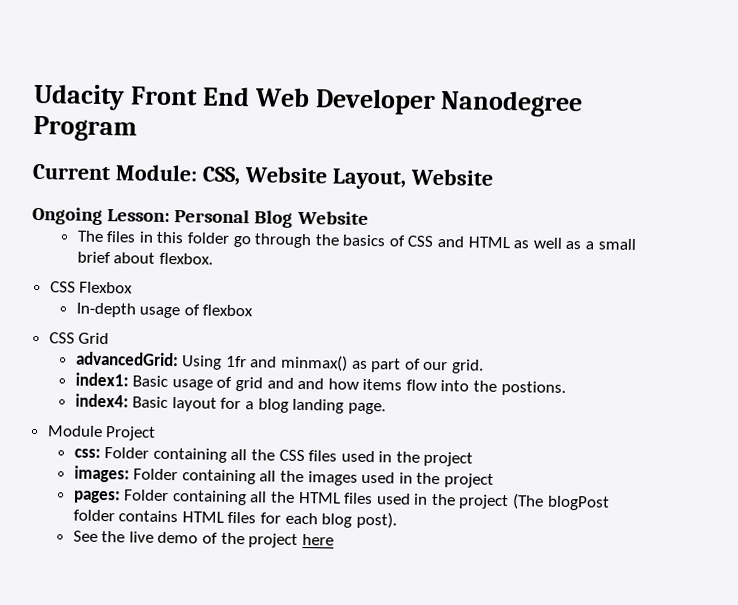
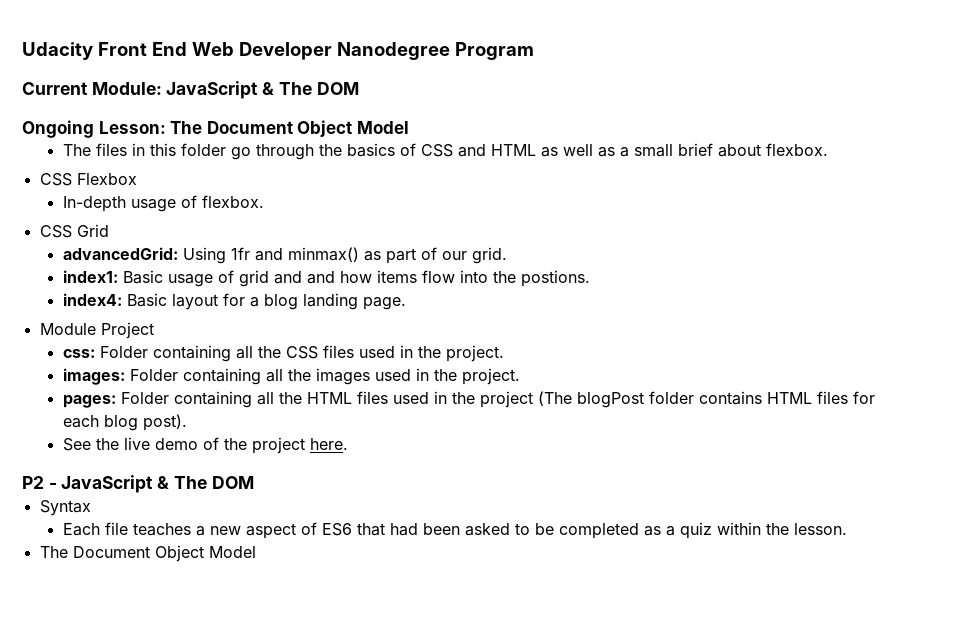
[201,166,494,190] [32,206,369,228] CSS, Website Layout, Website // Ongoing Lesson: Personal Blog Website -> [166,81,359,99] [22,120,409,138] JavaScript & The DOM // Ongoing Lesson: The Document Object Model
[202,304,254,317] flexbox -> [201,195,264,208] flexbox.
[423,451,474,467] project -> [445,345,504,362] project.
[443,473,494,488] project -> [461,368,520,385] project.
[301,534,334,546] here -> [309,438,348,450] [22,475,254,493] [39,500,91,516] [62,522,847,539] [39,545,256,562] here. // P2 - JavaScript & The DOM // Syntax // Each file teaches a new aspect of ES6 that had been asked to be completed as a quiz within the lesson. // The Document Object Model

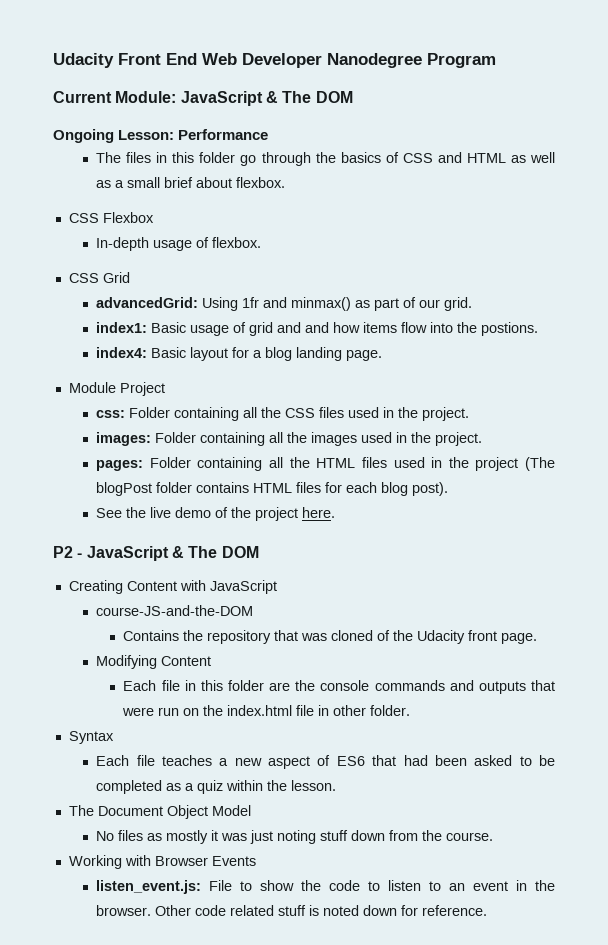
[170,120,409,137] The Document Object Model -> [178,129,269,140] Performance
(254, 482) none -> [68,580,277,594] [96,605,254,616] [123,630,538,644] [96,655,212,669] [123,680,555,694] [122,705,411,716] // Creating Content with JavaScript // course-JS-and-the-DOM // Contains the repository that was cloned of the Udacity front page. // Modifying Content // Each file in this folder are the console commands and outputs that were run on the index.html file in other folder.
(256, 552) none -> [96,830,494,844] [68,855,256,869] [96,880,556,894] [96,905,488,916] // No files as mostly it was just noting stuff down from the course. // Working with Browser Events // listen_event.js: File to show the code to listen to an event in the browser. Other code related stuff is noted down for reference.

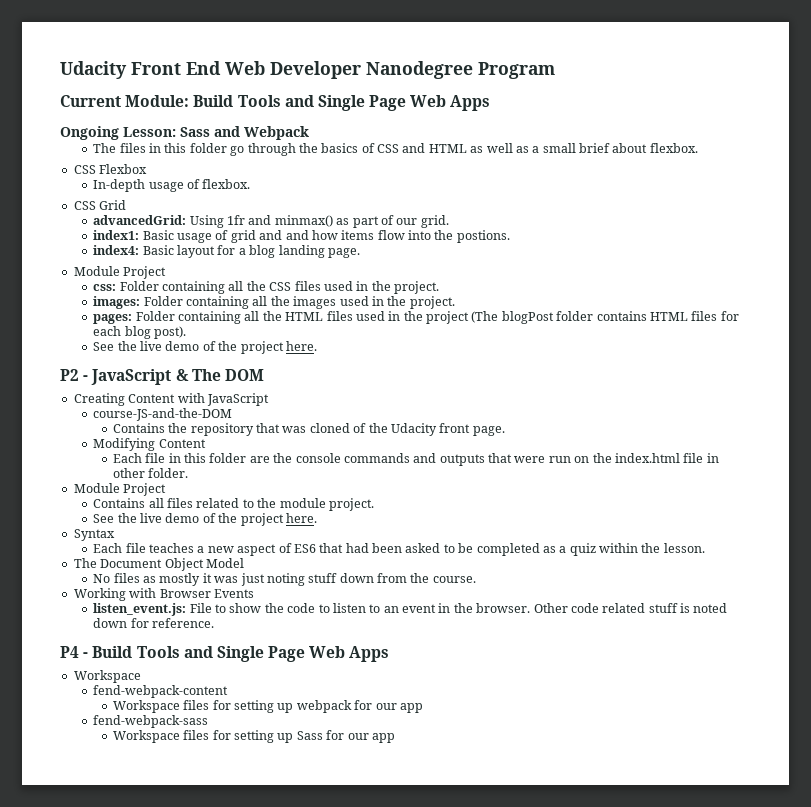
[180,91,353,106] JavaScript & The DOM -> [193,95,491,111] Build Tools and Single Page Web Apps
[178,129,269,140] Performance -> [180,126,309,140] Sass and Webpack
(411, 710) none -> [73,483,167,496] [93,498,374,511] [93,513,317,526] // Module Project // Contains all files related to the module project. // See the live demo of the project here.
(488, 910) none -> [60,646,390,662] [73,670,141,683] [93,685,229,698] [112,700,423,713] [93,715,209,728] [112,730,395,743] // P4 - Build Tools and Single Page Web Apps // Workspace // fend-webpack-content // Workspace files for setting up webpack for our app // fend-webpack-sass // Workspace files for setting up Sass for our app

